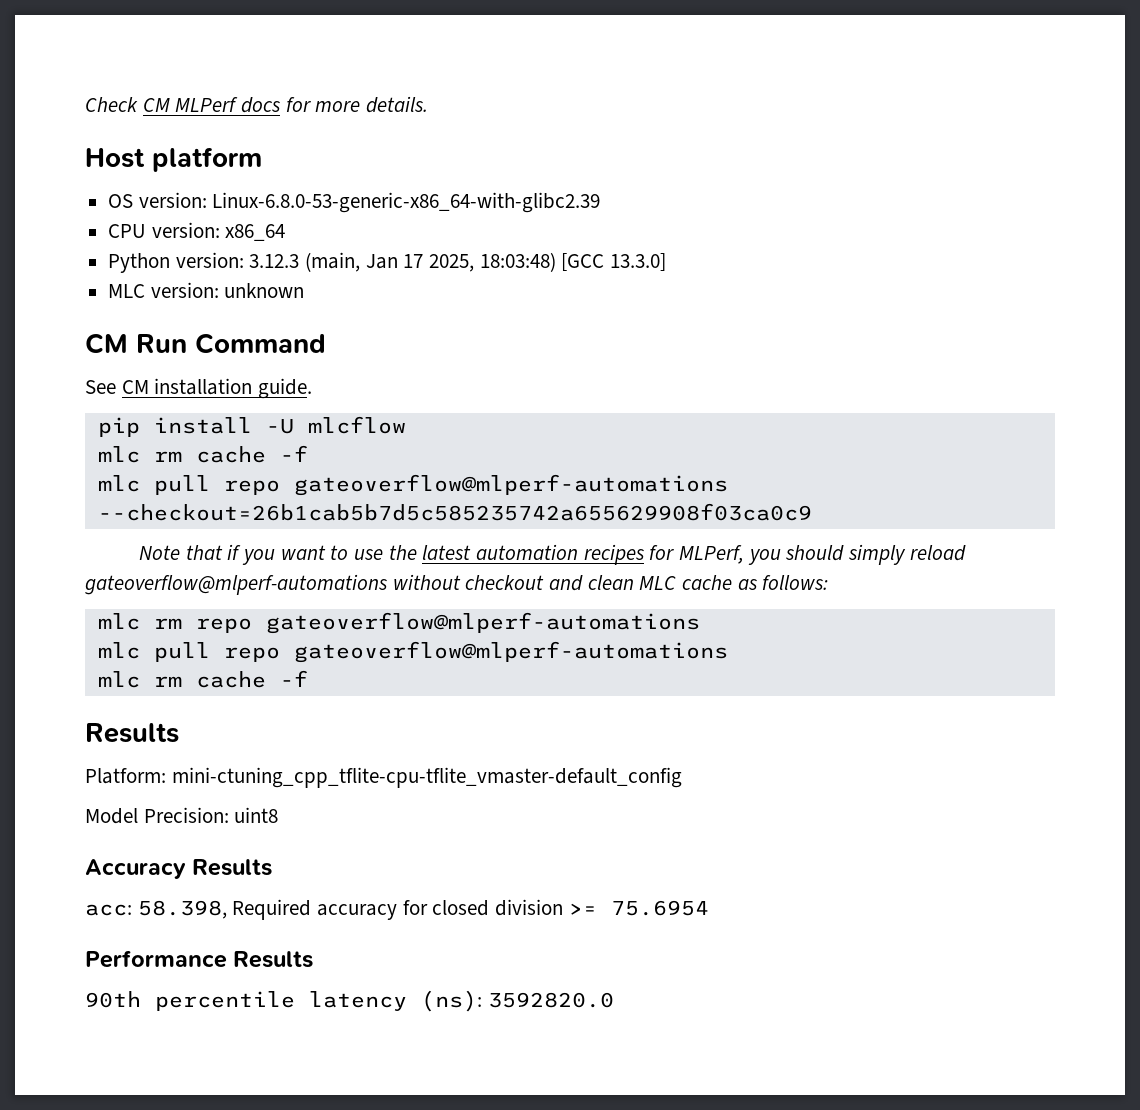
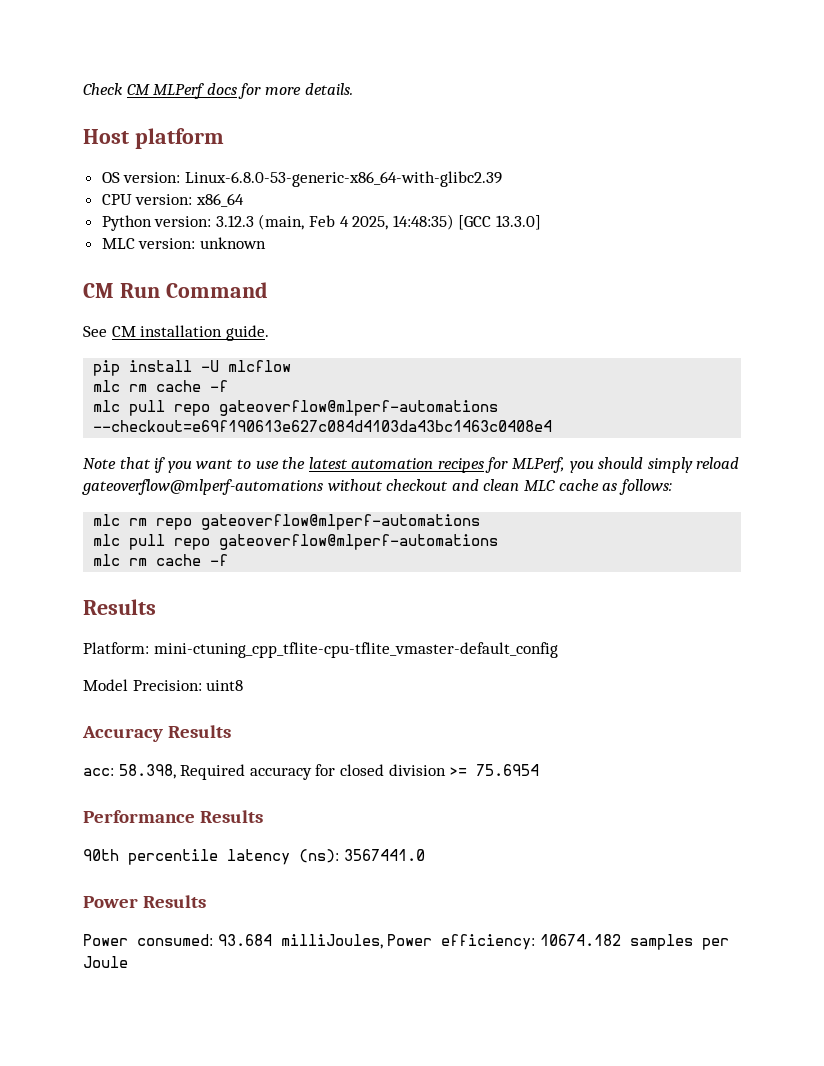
[365,252,556,272] Jan 17 2025, 18:03:48) -> [309,214,454,230] Feb 4 2025, 14:48:35)
[97,503,812,521] --checkout=26b1cab5b7d5c585235742a655629908f03ca0c9 -> [93,420,553,432] --checkout=e69f190613e627c084d4103da43bc1463c0408e4
[487,992,614,1008] 3592820.0 -> [343,849,425,861] [83,895,207,908] [83,934,729,950] [83,956,128,968] 3567441.0 // Power Results // Power consumed: 93.684 milliJoules, Power efficiency: 10674.182 samples per Joule

